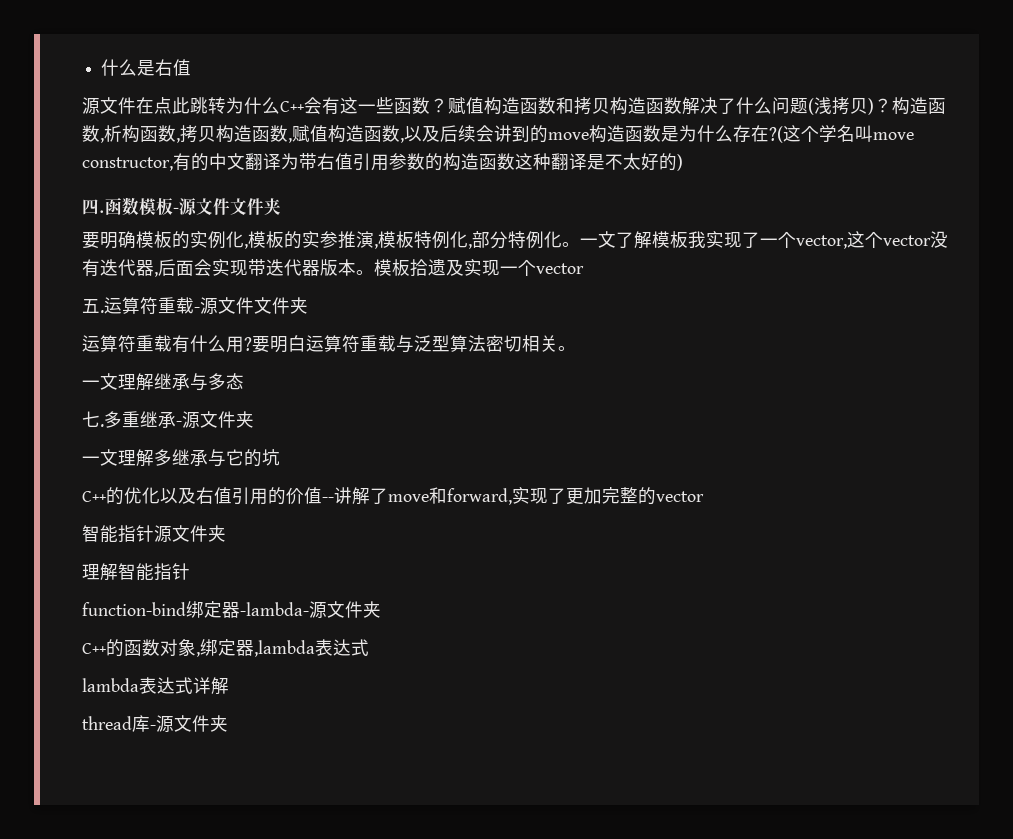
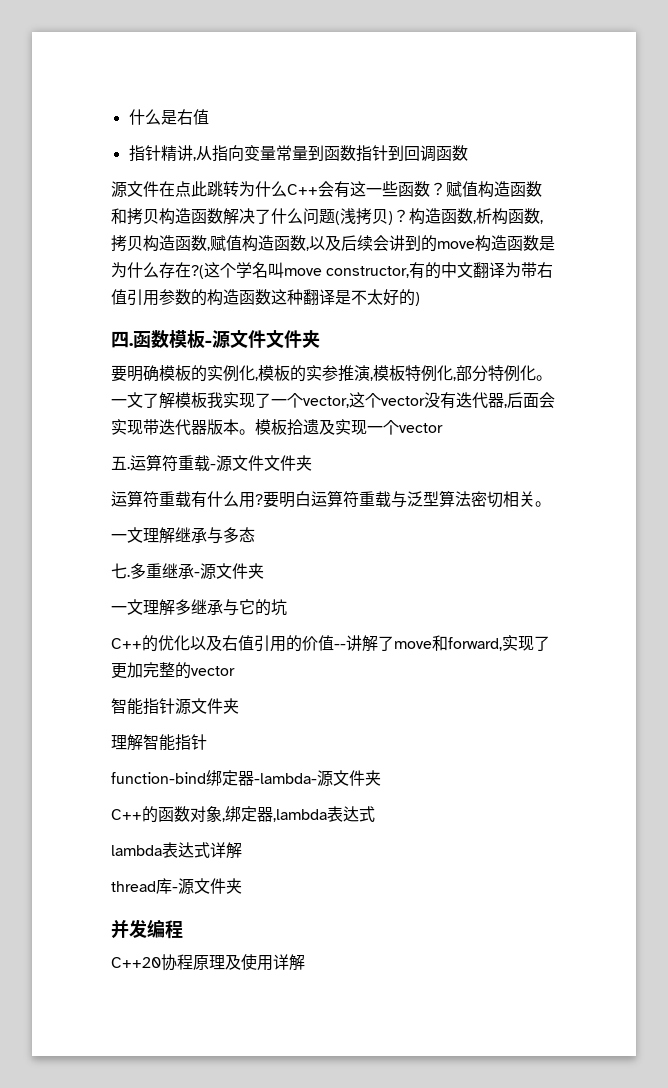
(192, 67) none -> [128,145,468,162] // 指针精讲,从指向变量常量到函数指针到回调函数
(228, 723) none -> [111,919,183,939] [111,954,305,971] // 并发编程 // C++20协程原理及使用详解

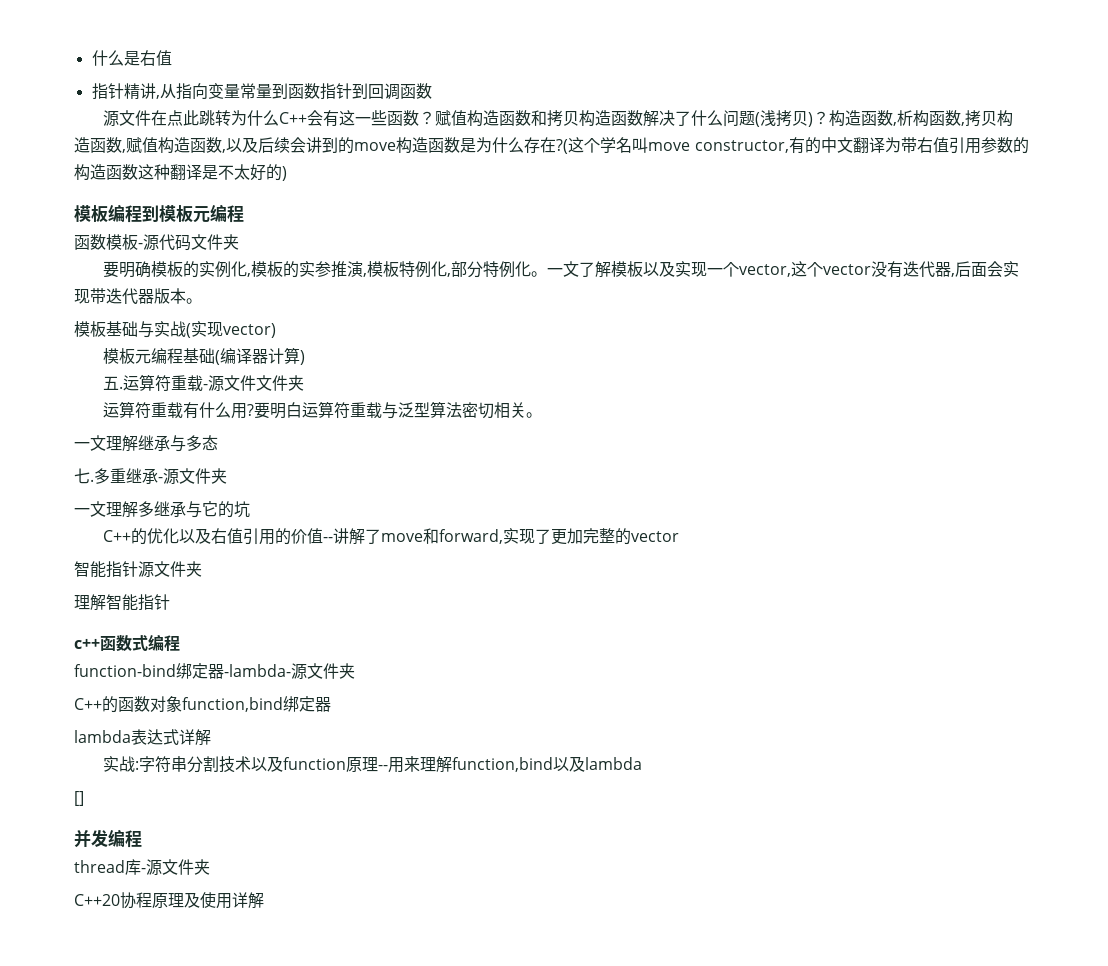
[111,331,133,348] 四. -> [74,204,244,223] 模板编程到模板元编程 //
[230,330,266,348] 文件 -> [159,234,191,251] 代码
[207,392,271,408] 我实现了 -> [643,261,708,277] 以及实现
[255,419,443,435] 模板拾遗及实现一个vector -> [74,321,276,338] [103,347,306,365] // 模板基础与实战(实现vector) // 模板元编程基础(编译器计算)
(207, 742) none -> [74,634,180,652] // c++函数式编程
[222,806,375,822] ,绑定器,lambda表达式 -> [182,696,331,712] function,bind绑定器
(242, 850) none -> [103,756,643,773] [74,791,84,806] [74,829,142,848] // 实战:字符串分割技术以及function原理--用来理解function,bind以及lambda // [] // 并发编程
[111,919,183,939] // 并发编程 -> (210, 867) none

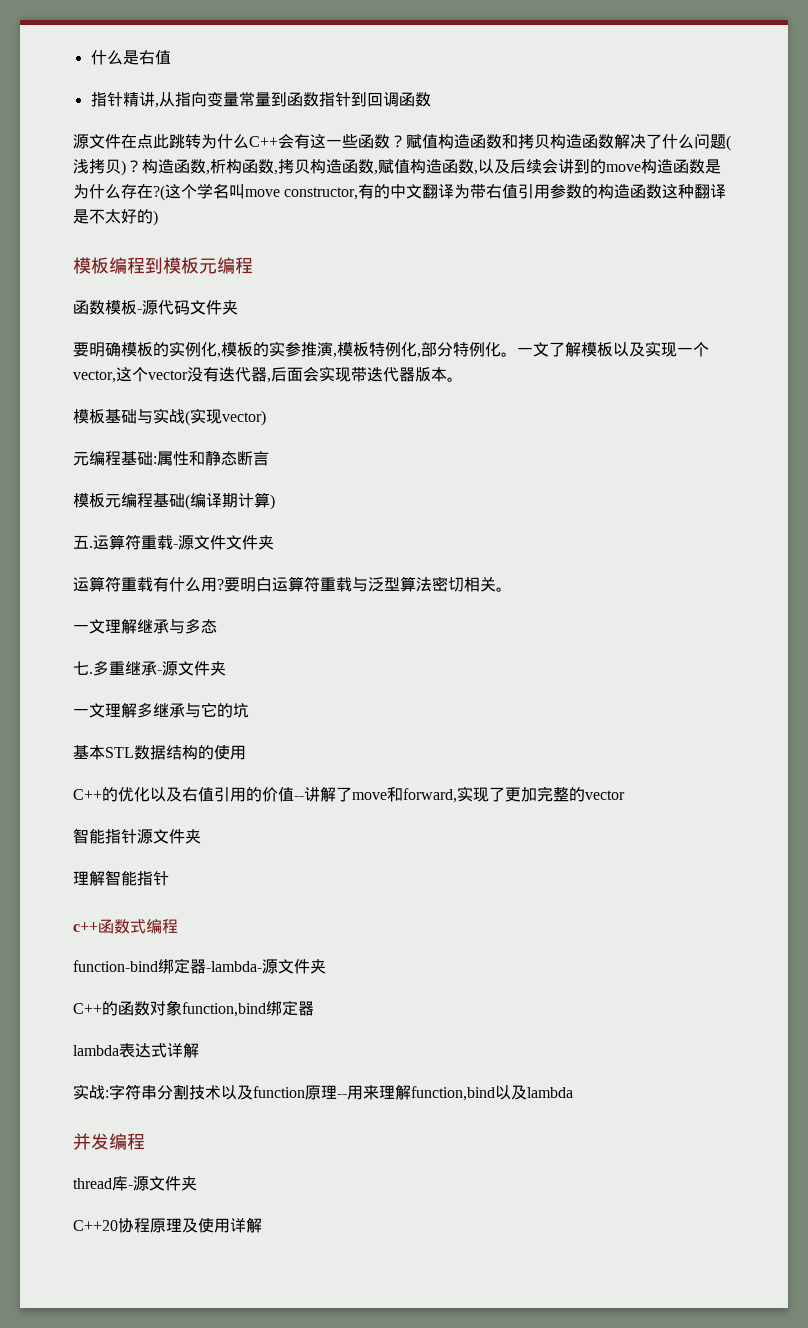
(276, 330) none -> [73,450,269,466] // 元编程基础:属性和静态断言
[252,349,269,364] 器 -> [222,493,238,508] 期
(250, 509) none -> [73,745,246,760] // 基本STL数据结构的使用
[74,791,84,806] // [] -> (573, 1092) none

